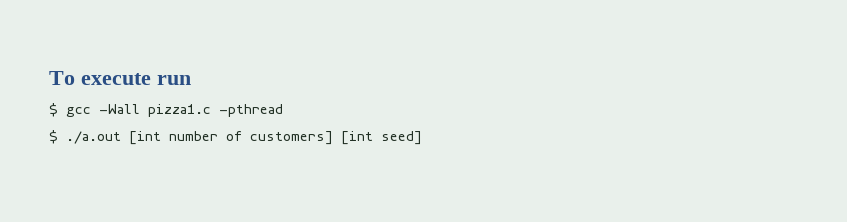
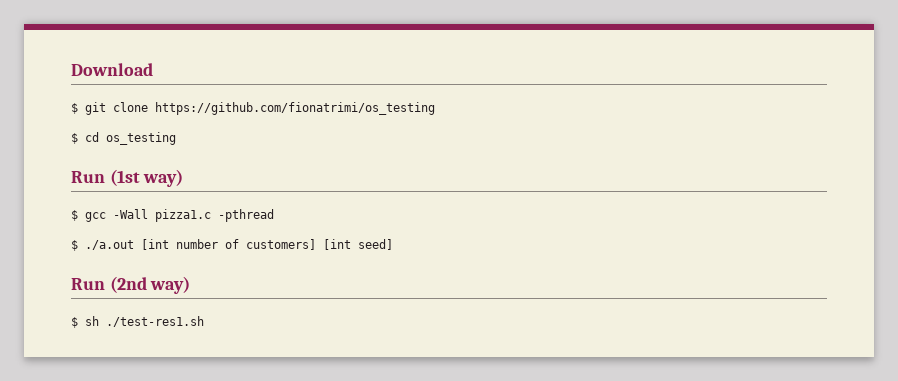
[49,71,191,85] To execute run -> [71,63,153,76] [71,102,435,115] [71,132,176,145] [71,169,184,187] Download // $ git clone https://github.com/fionatrimi/os_testing // $ cd os_testing // Run (1st way)
(422, 138) none -> [71,276,191,294] [71,316,204,328] // Run (2nd way) // $ sh ./test-res1.sh

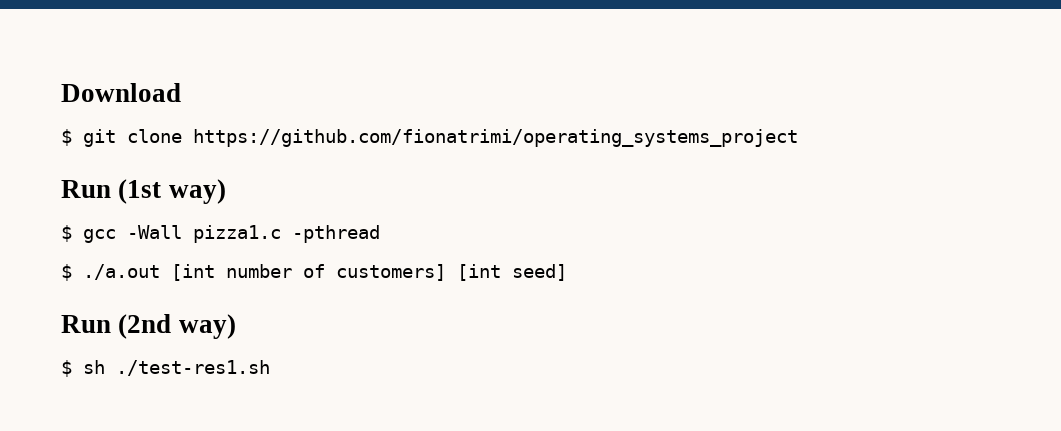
[155,102,435,115] [71,132,176,145] https://github.com/fionatrimi/os_testing // $ cd os_testing -> [193,129,798,147] https://github.com/fionatrimi/operating_systems_project

